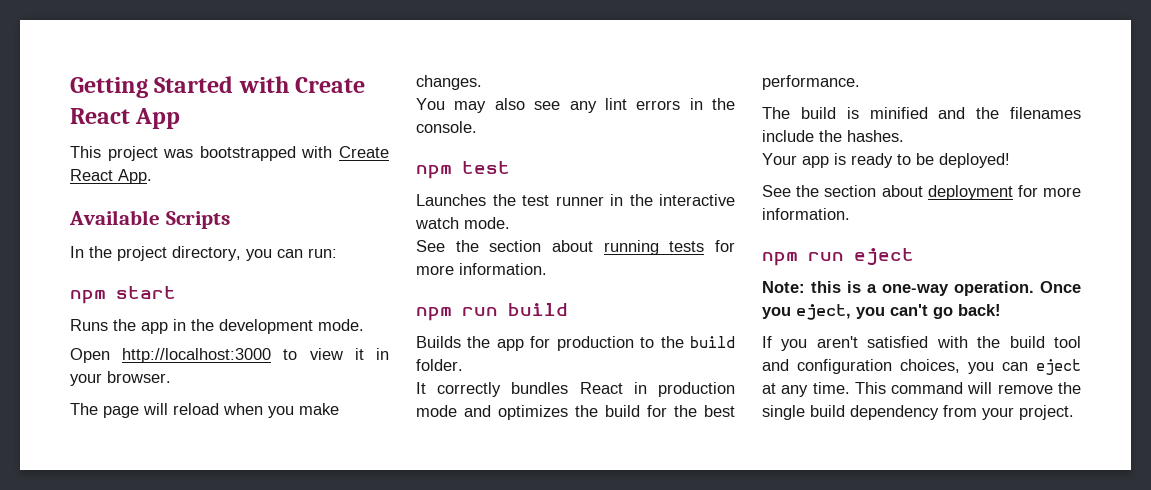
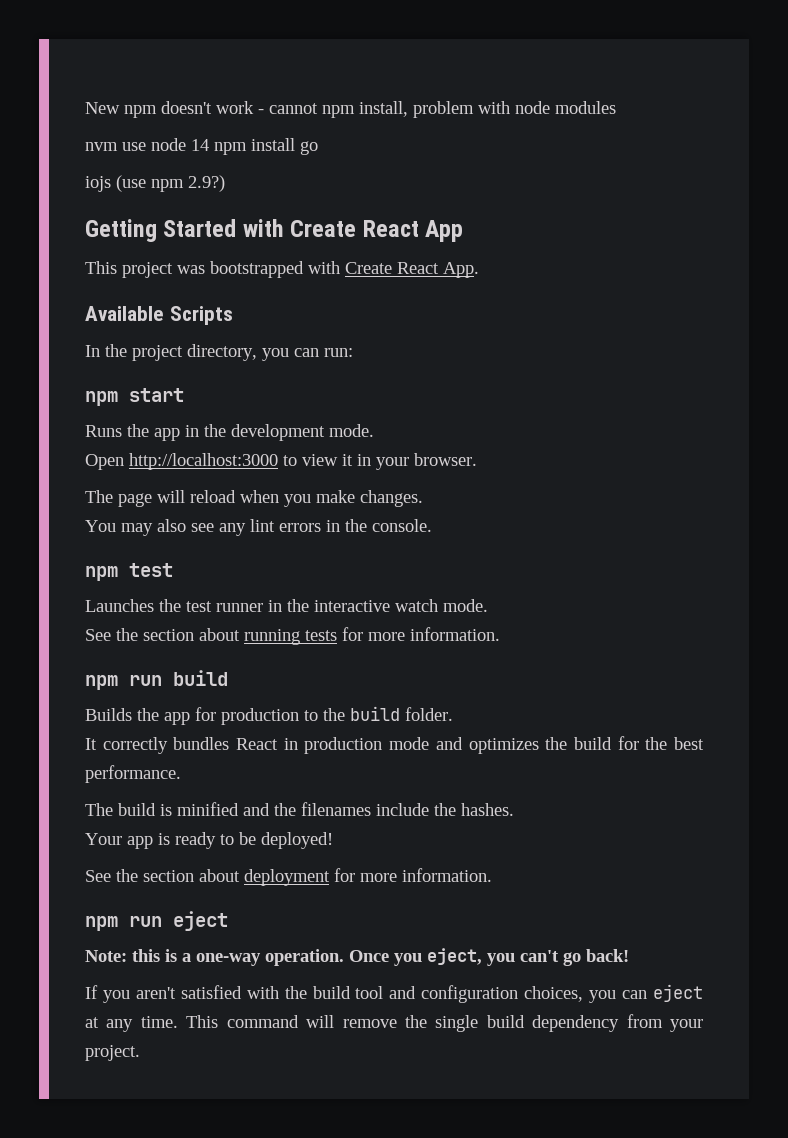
(70, 87) none -> [85,101,616,118] [85,138,318,155] [85,175,225,192] New npm doesn't work - cannot npm install, problem with node modules // nvm use node 14 npm install go // iojs (use npm 2.9?) //

